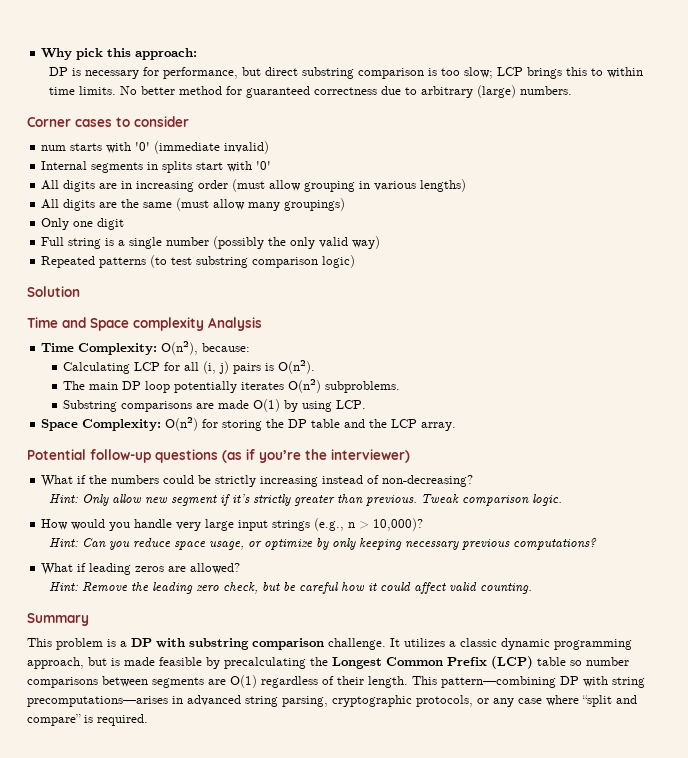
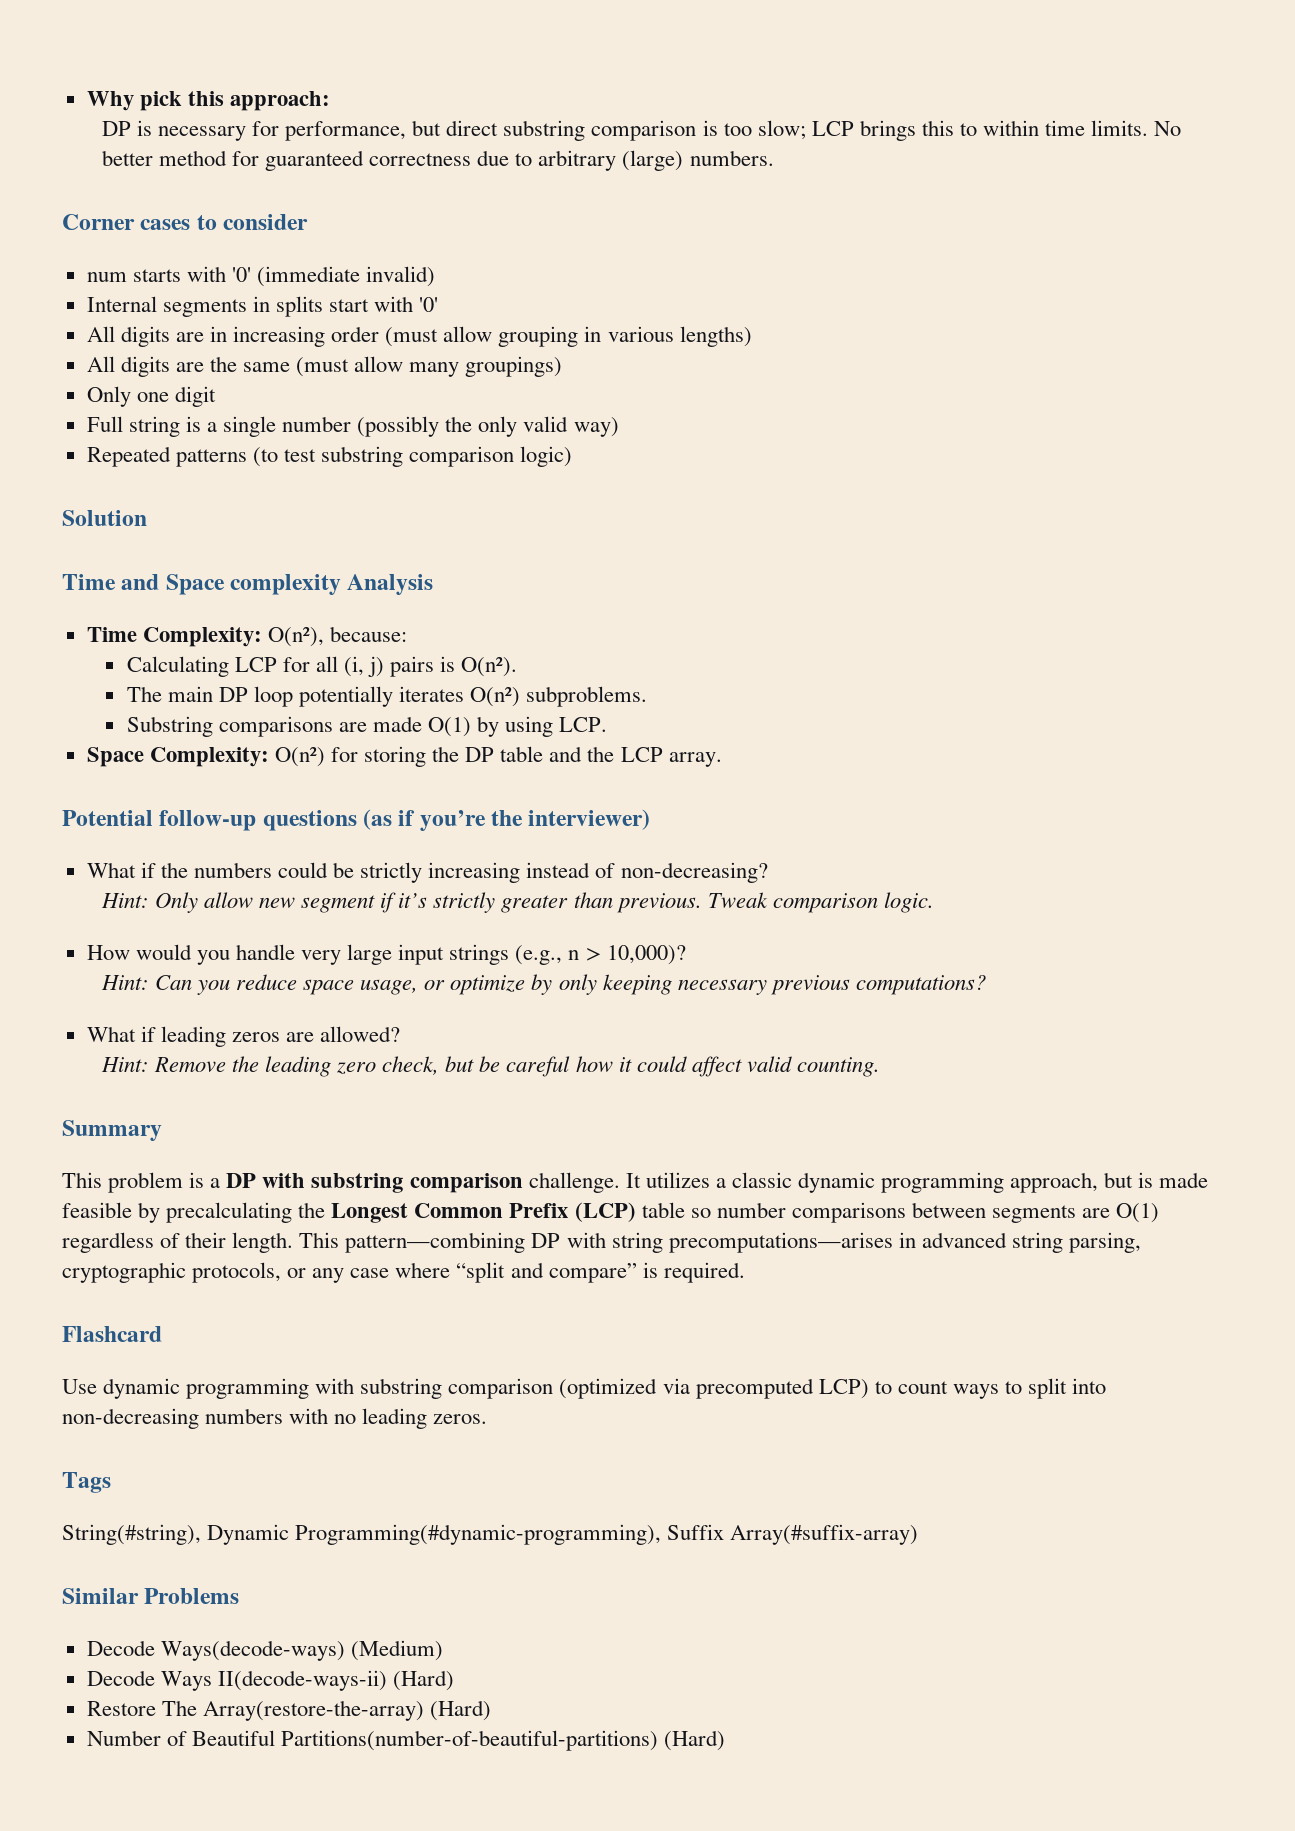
(148, 720) none -> [62,1326,162,1342] [62,1378,1107,1399] [62,1408,488,1429] [62,1472,111,1493] [62,1524,919,1545] [62,1588,240,1604] [86,1640,443,1661] [86,1670,454,1691] [86,1700,491,1721] [86,1730,726,1751] // Flashcard // Use dynamic programming with substring comparison (optimized via precomputed LCP) to count ways to split into non-decreasing numbers with no leading zeros. // Tags // String(#string), Dynamic Programming(#dynamic-programming), Suffix Array(#suffix-array) // Similar Problems // Decode Ways(decode-ways) (Medium) // Decode Ways II(decode-ways-ii) (Hard) // Restore The Array(restore-the-array) (Hard) // Number of Beautiful Partitions(number-of-beautiful-partitions) (Hard)

